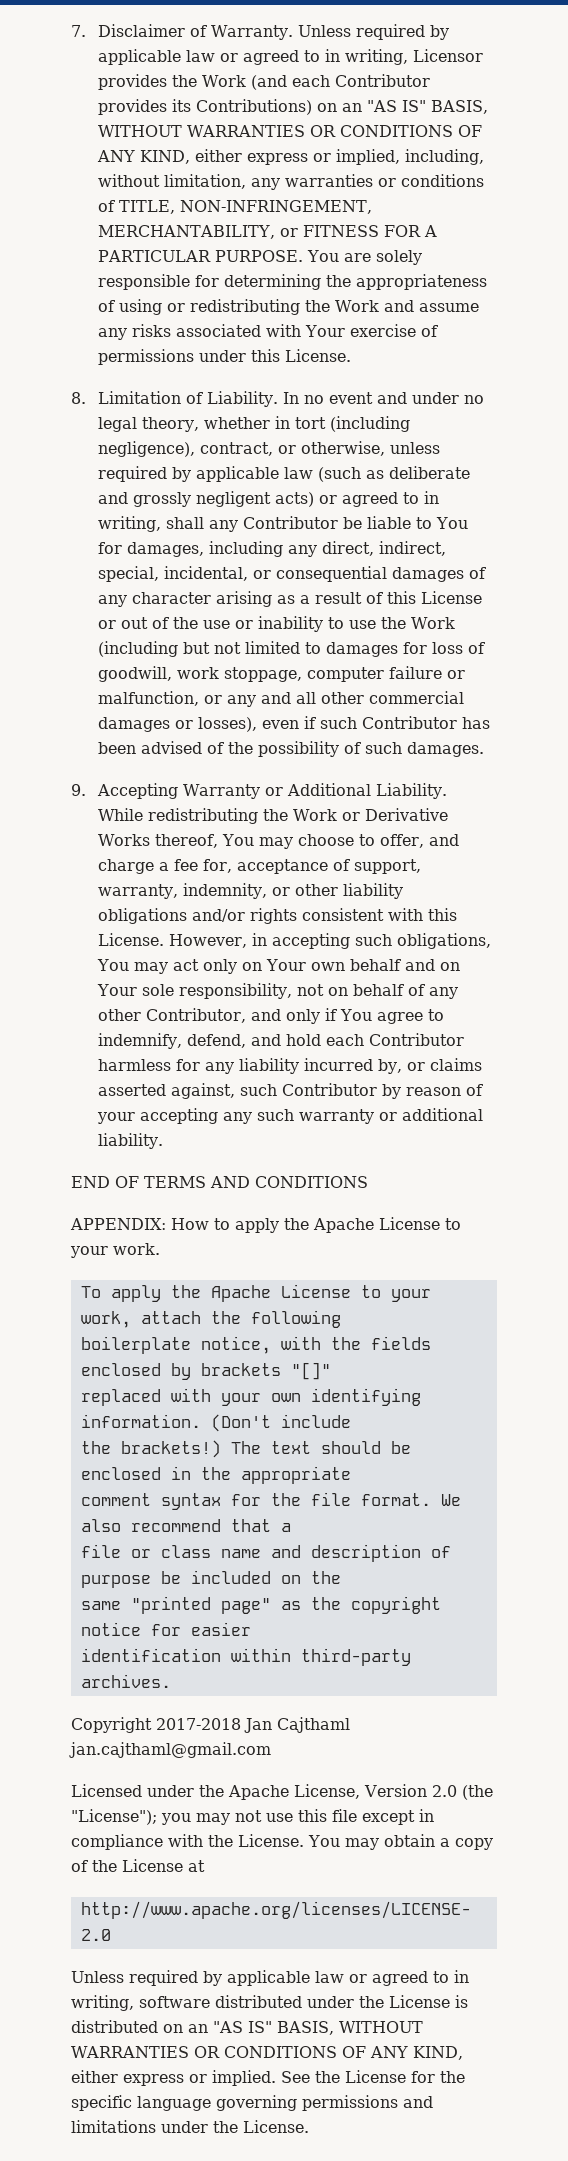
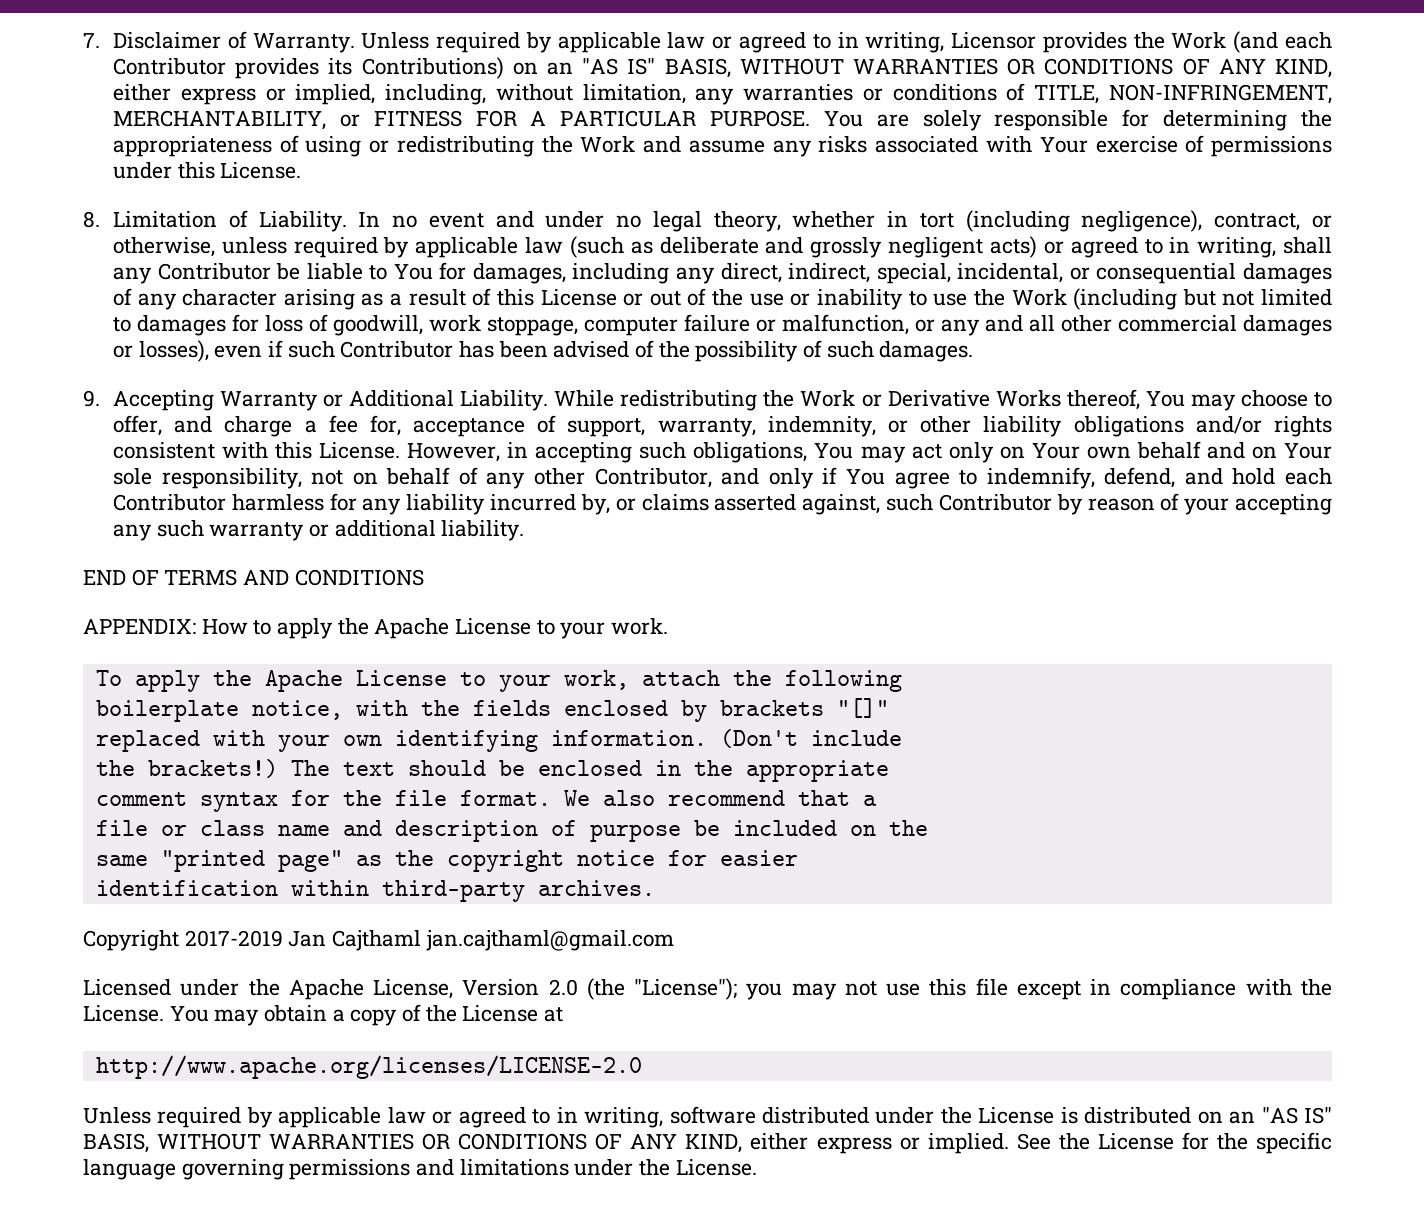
[156,1718,241,1730] 2017-2018 -> [184,930,283,947] 2017-2019

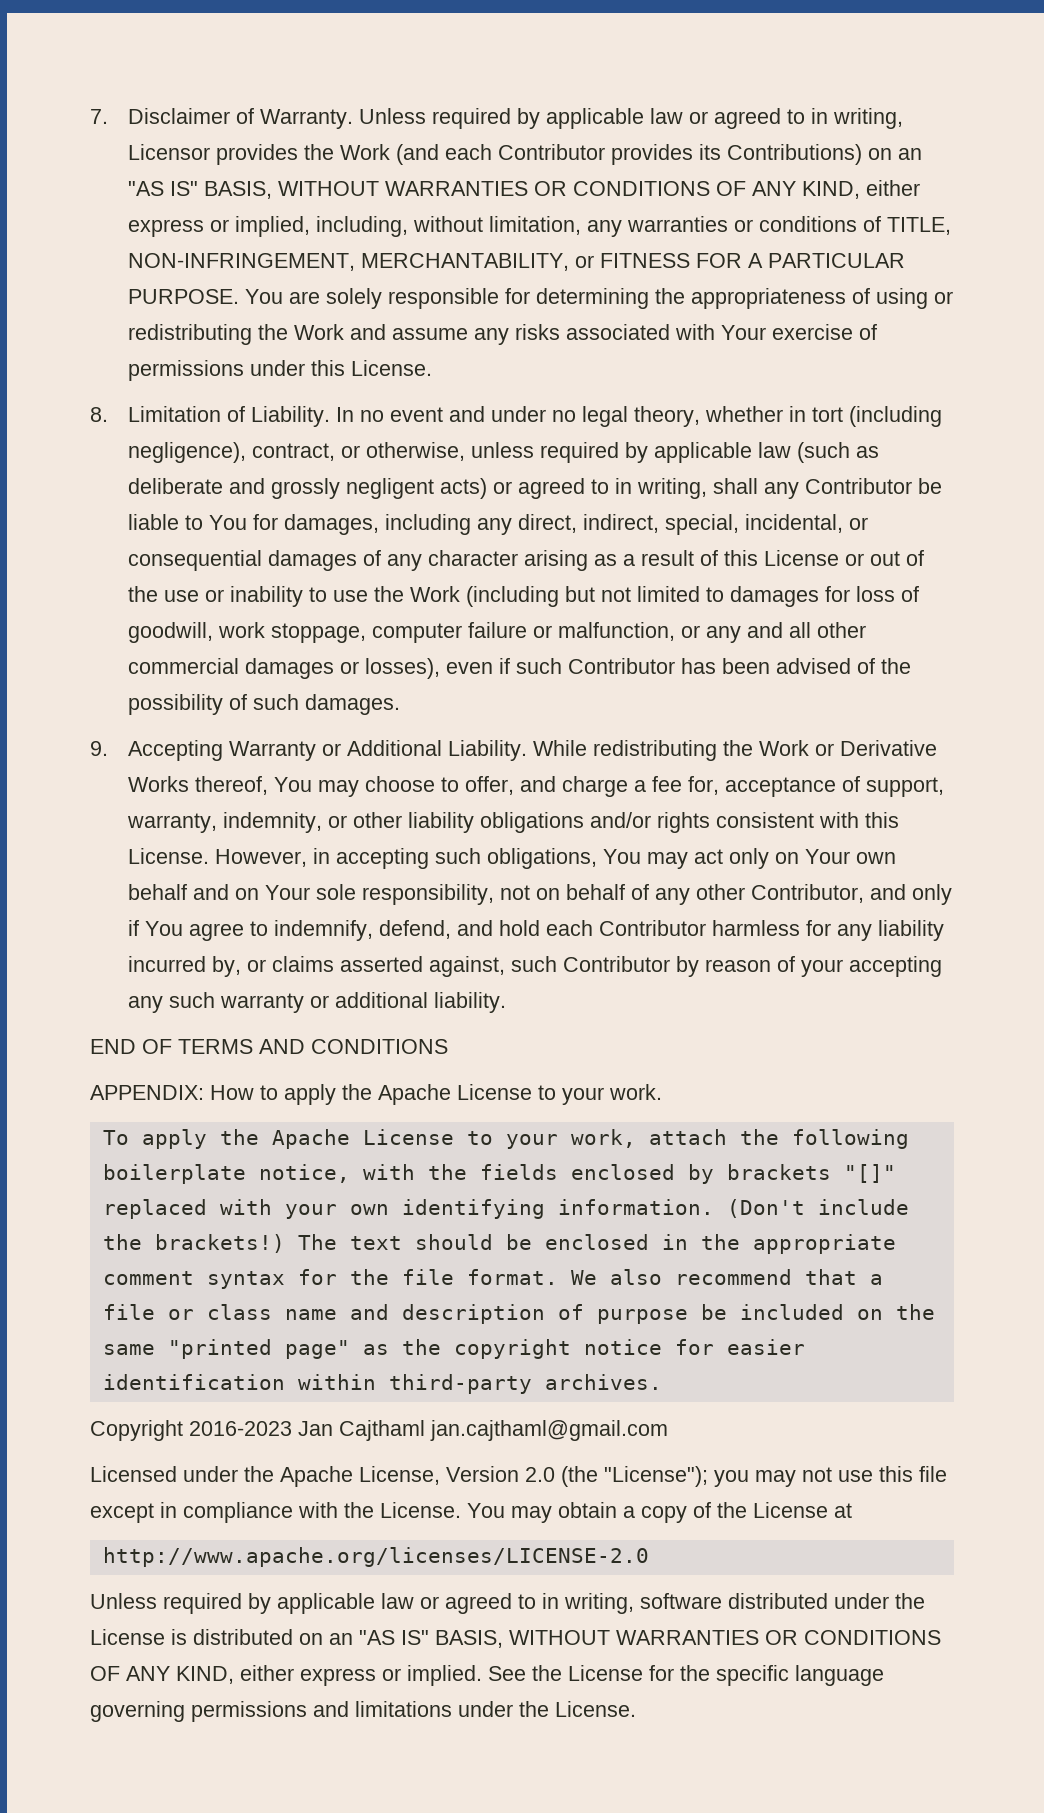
[184,930,283,947] 2017-2019 -> [189,1421,292,1436] 2016-2023

